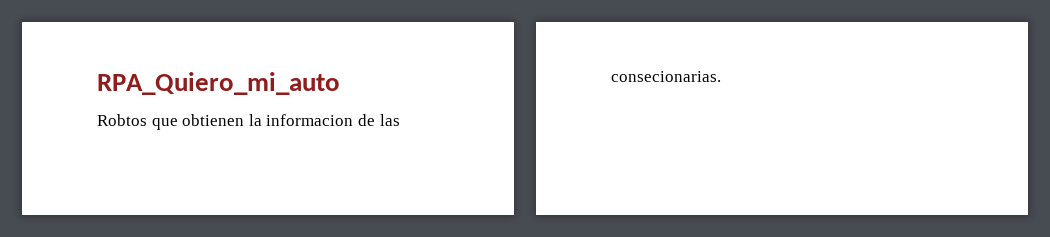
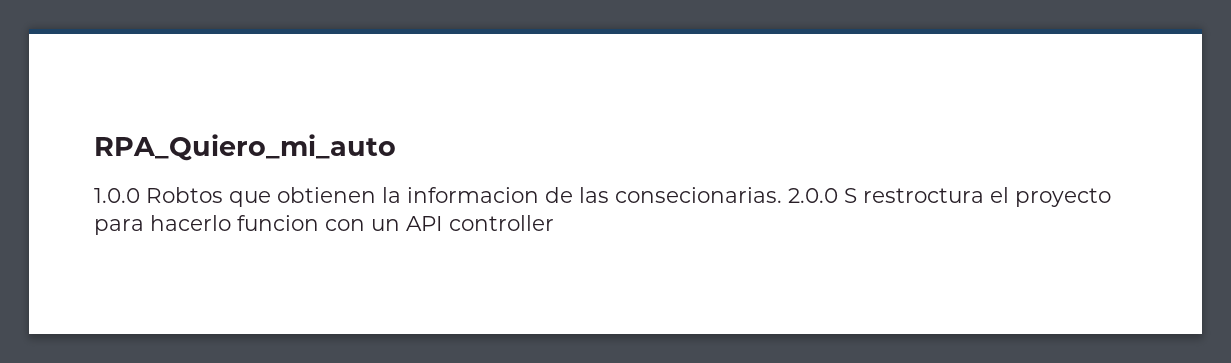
(340, 83) none -> [94,188,140,203] 1.0.0
(721, 76) none -> [788,187,1111,207] [94,215,554,235] 2.0.0 S restroctura el proyecto para hacerlo funcion con un API controller

